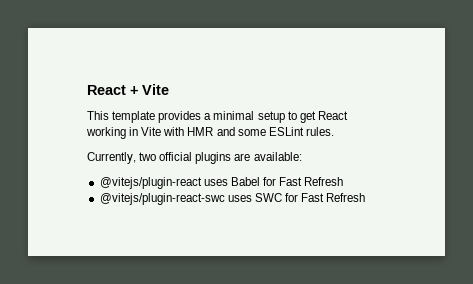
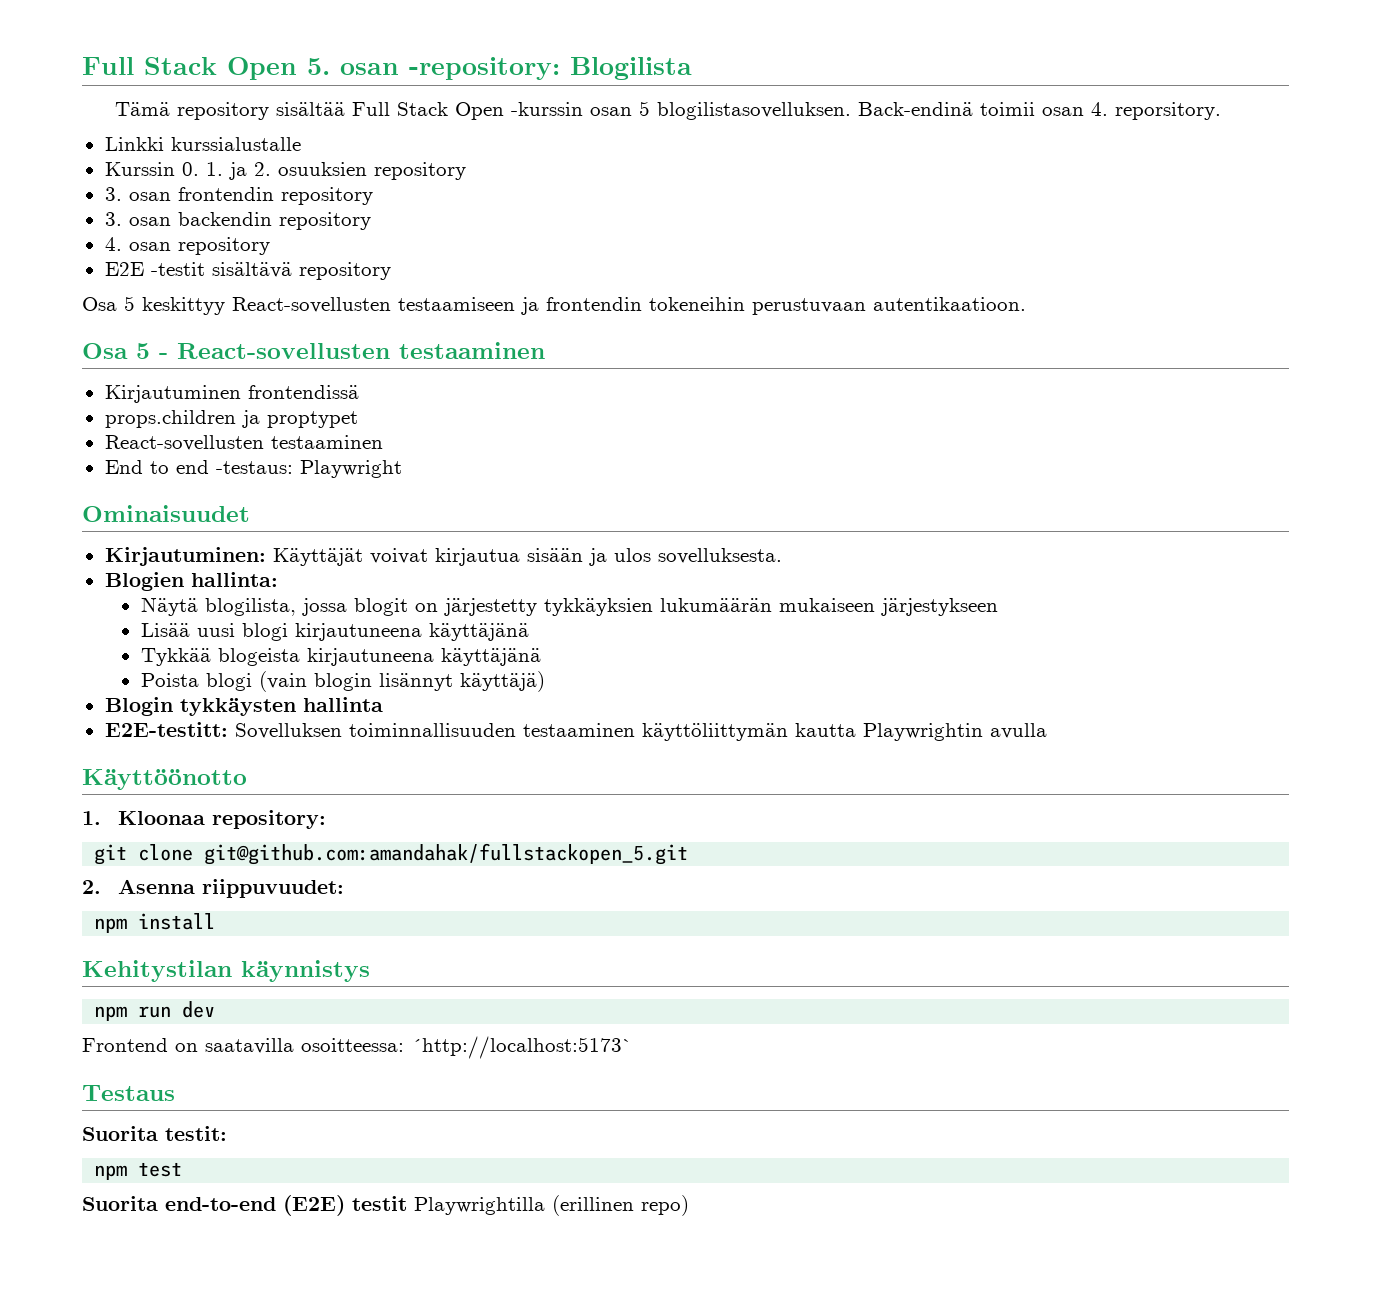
[87,84,169,95] [87,111,348,123] [86,127,334,139] [87,152,302,164] [99,177,344,189] [99,193,366,205] React + Vite // This template provides a minimal setup to get React working in Vite with HMR and some ESLint rules. // Currently, two official plugins are available: // @vitejs/plugin-react uses Babel for Fast Refresh // @vitejs/plugin-react-swc uses SWC for Fast Refresh -> [82,57,692,80] [115,101,1222,120] [104,137,301,151] [104,162,466,180] [104,187,373,205] [104,212,371,230] [104,237,270,255] [104,262,391,280] [82,296,1026,315] [82,342,545,359] [104,385,359,403] [104,410,358,428] [104,435,383,451] [104,460,402,478] [82,505,250,522] [104,547,782,566] [104,572,278,591] [140,597,998,616] [140,623,529,641] [140,648,541,666] [140,671,545,692] [104,697,383,716] [104,722,1047,741] [82,769,247,790] [82,810,327,829] [94,843,689,865] [82,879,345,898] [94,913,216,933] [82,960,370,982] [94,1001,216,1021] [82,1036,633,1059] [82,1085,175,1101] [82,1126,227,1141] [94,1162,183,1180] [82,1195,689,1216] Full Stack Open 5. osan -repository: Blogilista // Tämä repository sisältää Full Stack Open -kurssin osan 5 blogilistasovelluksen. Back-endinä toimii osan 4. reporsitory. // Linkki kurssialustalle // Kurssin 0. 1. ja 2. osuuksien repository // 3. osan frontendin repository // 3. osan backendin repository // 4. osan repository // E2E -testit sisältävä repository // Osa 5 keskittyy React-sovellusten testaamiseen ja frontendin tokeneihin perustuvaan autentikaatioon. // Osa 5 - React-sovellusten testaaminen // Kirjautuminen frontendissä // props.children ja proptypet // React-sovellusten testaaminen // End to end -testaus: Playwright // Ominaisuudet // Kirjautuminen: Käyttäjät voivat kirjautua sisään ja ulos sovelluksesta. // Blogien hallinta: // Näytä blogilista, jossa blogit on järjestetty tykkäyksien lukumäärän mukaiseen järjestykseen // Lisää uusi blogi kirjautuneena käyttäjänä // Tykkää blogeista kirjautuneena käyttäjänä // Poista blogi (vain blogin lisännyt käyttäjä) // Blogin tykkäysten hallinta // E2E-testitt: Sovelluksen toiminnallisuuden testaaminen käyttöliittymän kautta Playwrightin avulla // Käyttöönotto // 1. Kloonaa repository: // git clone git@github.com:amandahak/fullstackopen_5.git // 2. Asenna riippuvuudet: // npm install // Kehitystilan käynnistys // npm run dev // Frontend on saatavilla osoitteessa: ´http://localhost:5173` // Testaus // Suorita testit: // npm test // Suorita end-to-end (E2E) testit Playwrightilla (erillinen repo)

